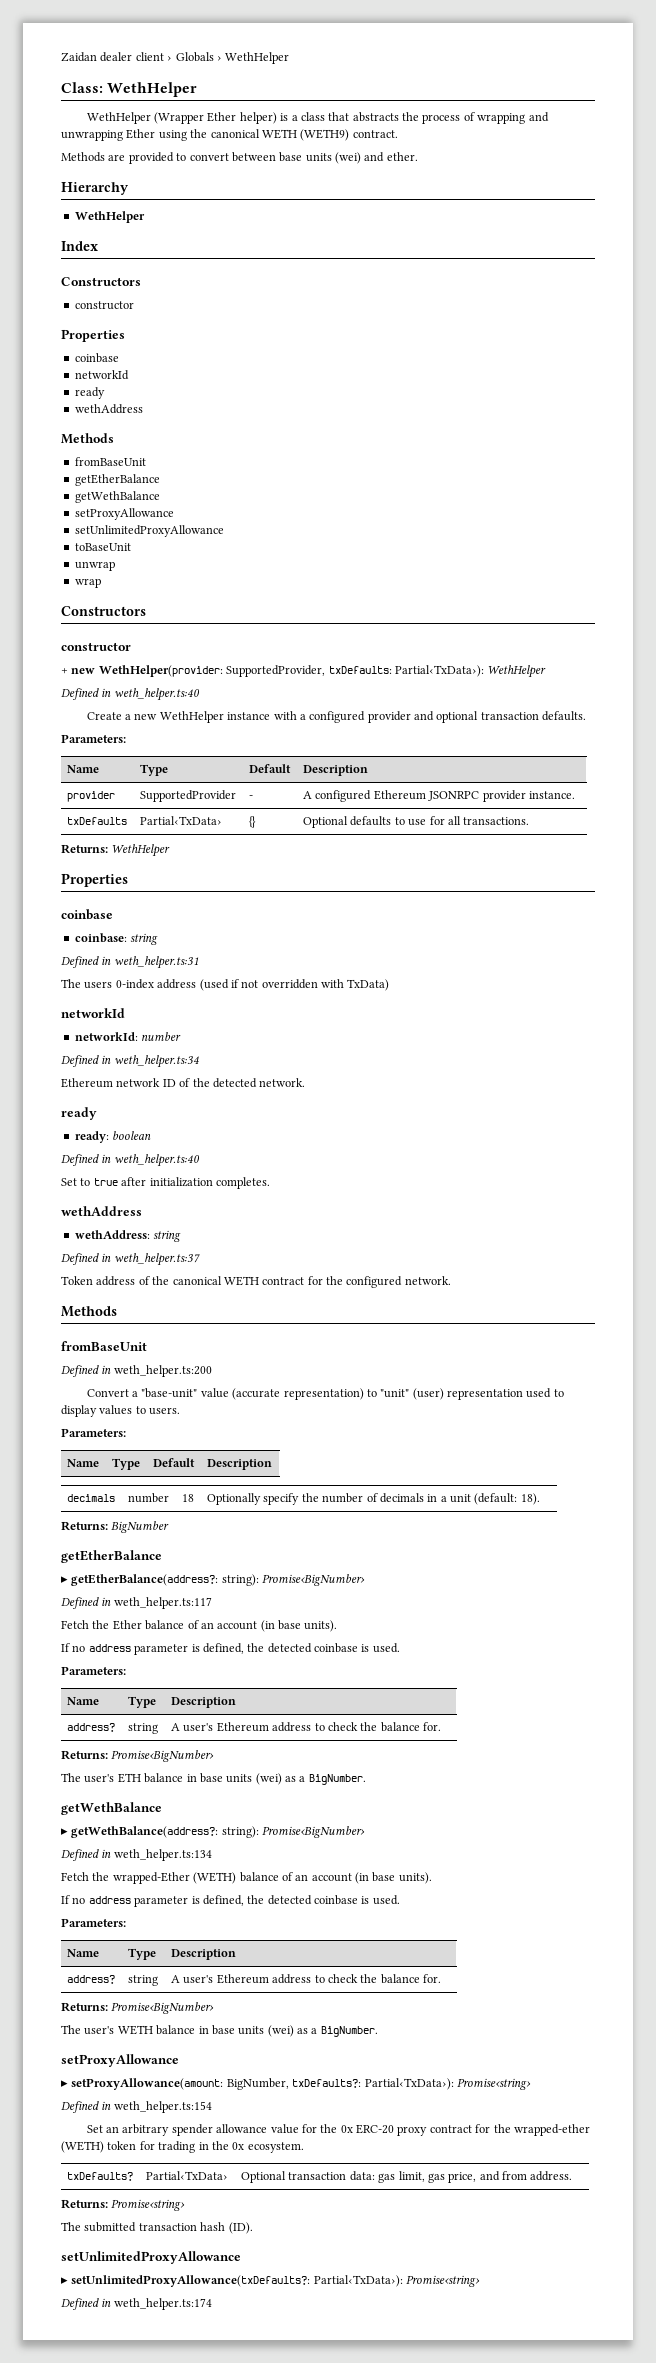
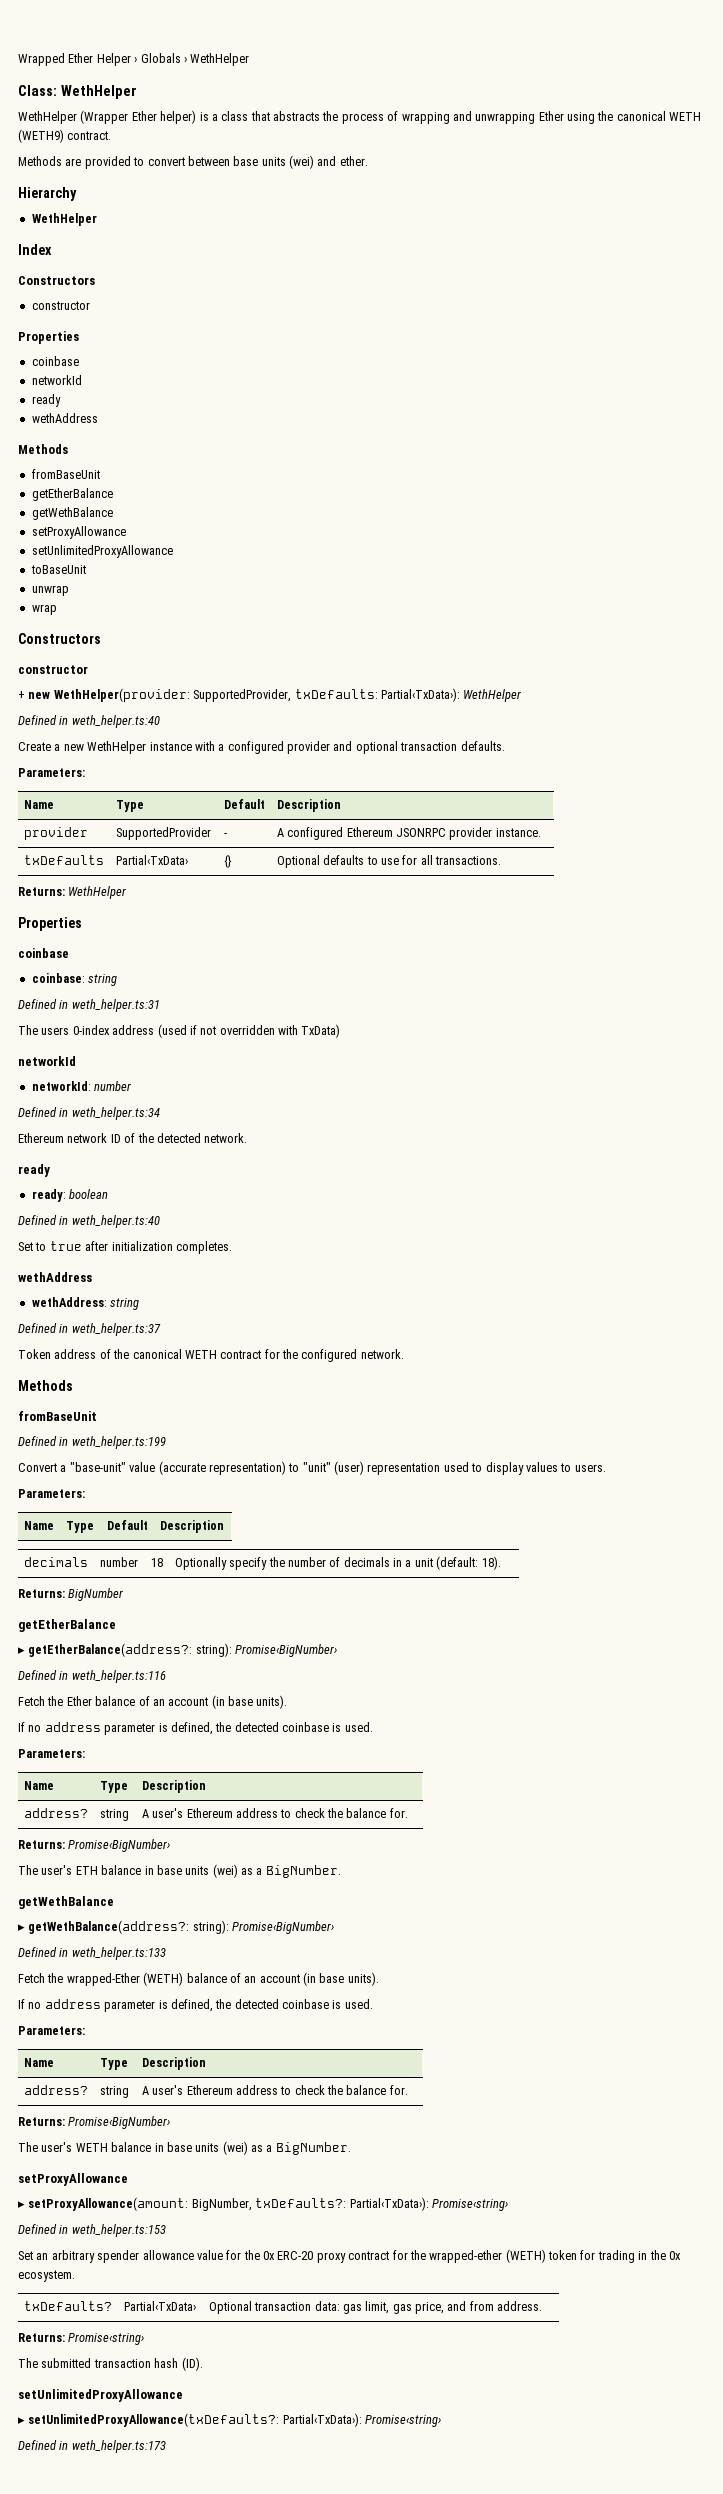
[61,52,164,62] Zaidan dealer client -> [18,53,131,66] Wrapped Ether Helper
[113,1365,212,1377] weth_helper.ts:200 -> [71,1436,166,1449] weth_helper.ts:199
[113,1597,212,1609] weth_helper.ts:117 -> [71,1670,166,1683] weth_helper.ts:116
[113,1849,212,1861] weth_helper.ts:134 -> [71,1947,166,1960] weth_helper.ts:133
[113,2101,212,2113] weth_helper.ts:154 -> [71,2224,166,2237] weth_helper.ts:153
[113,2298,212,2310] weth_helper.ts:174 -> [71,2440,166,2453] weth_helper.ts:173

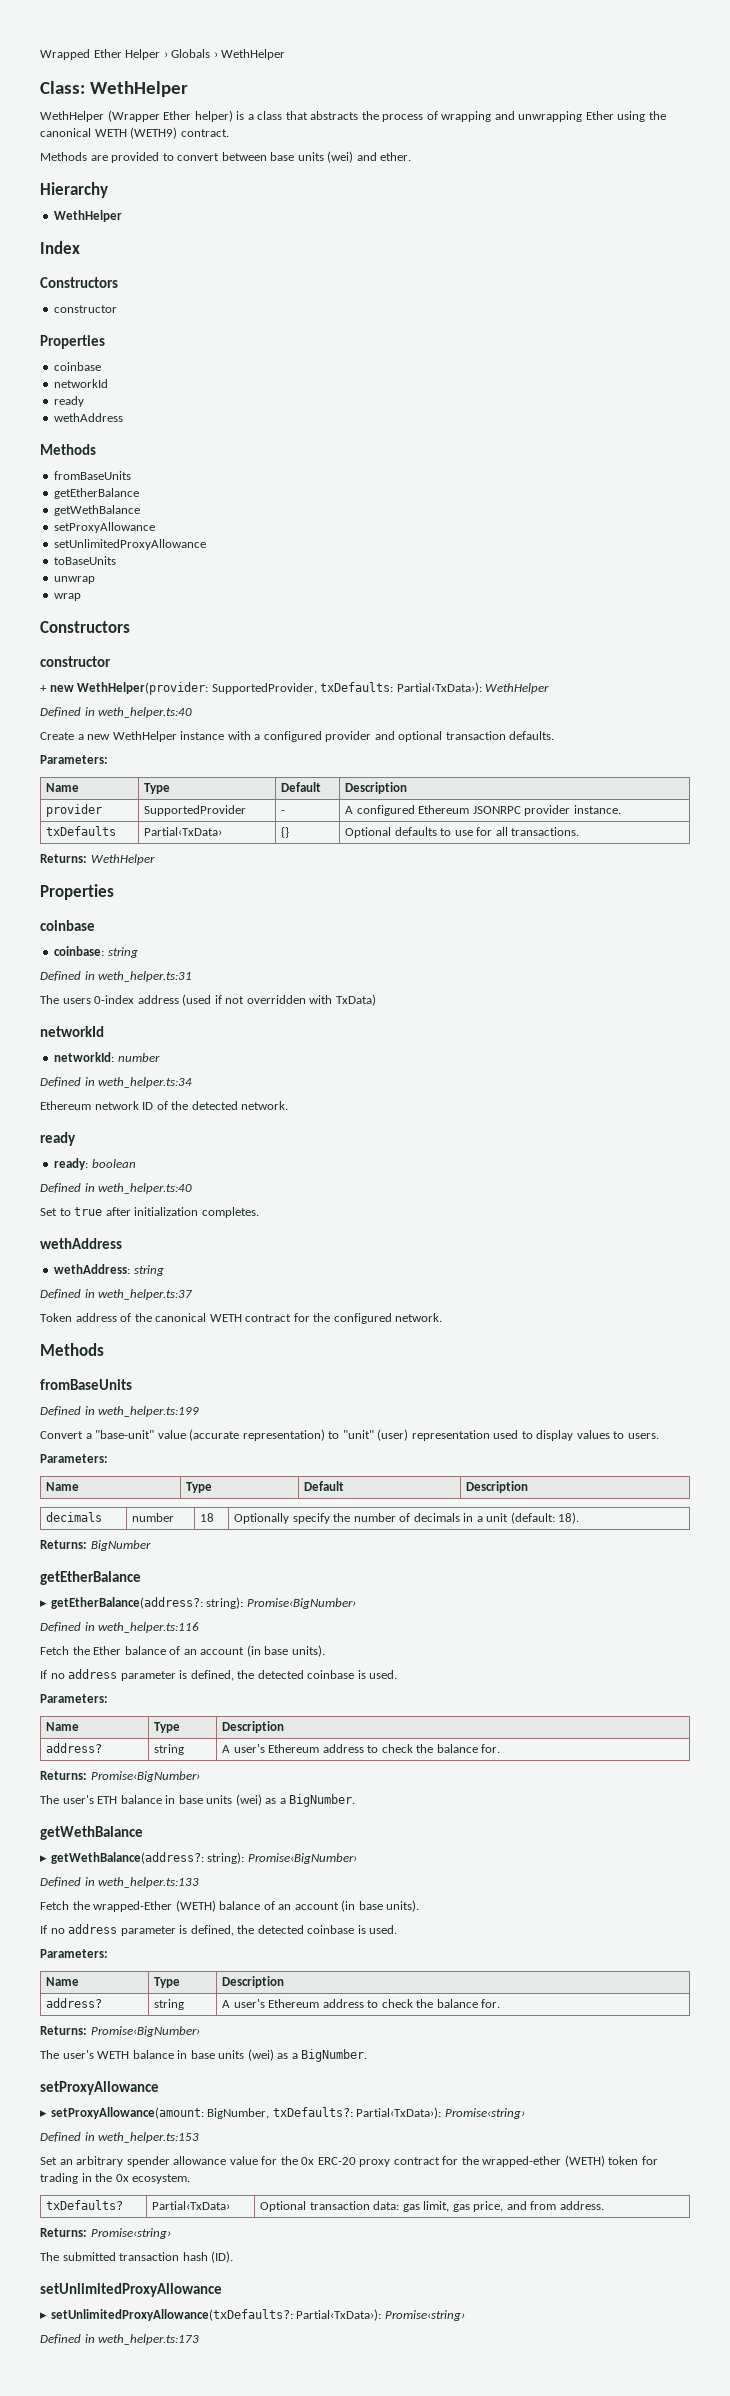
[31,469,100,479] fromBaseUnit -> [54,471,132,480] fromBaseUnits
[30,565,86,574] toBaseUnit -> [54,556,117,565] toBaseUnits
[18,1411,97,1421] fromBaseUnit -> [40,1379,132,1390] fromBaseUnits

